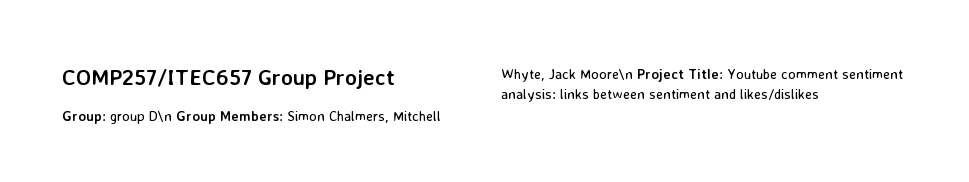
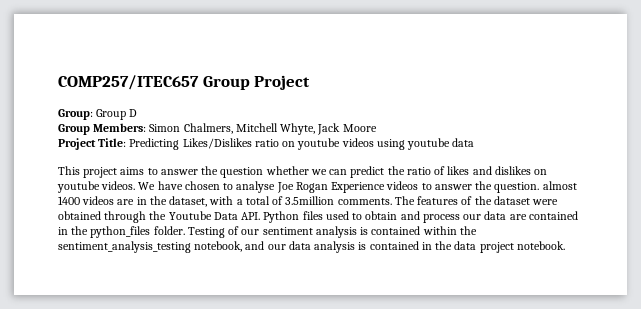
[110,111,172,124] group D\n -> [96,109,138,120] Group D //
[580,69,633,80] Moore\n -> [342,124,377,132] Moore //
[727,69,903,79] [501,89,819,102] Youtube comment sentiment analysis: links between sentiment and likes/dislikes -> [129,138,475,150] [58,166,548,178] [57,181,577,193] [58,196,559,207] [58,211,578,223] [58,226,477,238] [58,241,565,253] Predicting Likes/Dislikes ratio on youtube videos using youtube data // This project aims to answer the question whether we can predict the ratio of likes and dislikes on youtube videos. We have chosen to analyse Joe Rogan Experience videos to answer the question. almost 1400 videos are in the dataset, with a total of 3.5million comments. The features of the dataset were obtained through the Youtube Data API. Python files used to obtain and process our data are contained in the python_files folder. Testing of our sentiment analysis is contained within the sentiment_analysis_testing notebook, and our data analysis is contained in the data project notebook.

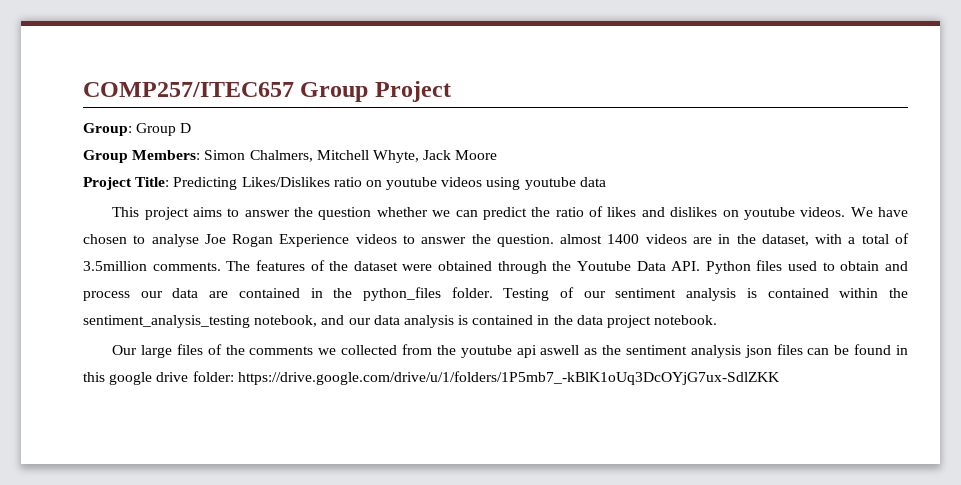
(565, 245) none -> [112,344,908,358] [83,371,780,385] // Our large files of the comments we collected from the youtube api aswell as the sentiment analysis json files can be found in this google drive folder: https://drive.google.com/drive/u/1/folders/1P5mb7_-kBlK1oUq3DcOYjG7ux-SdlZKK

